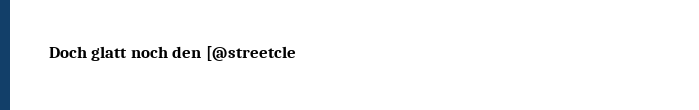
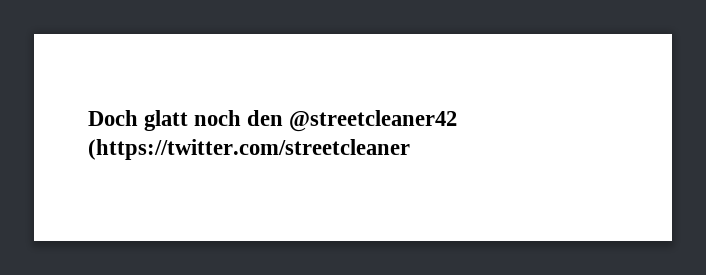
[205,46,296,61] [@streetcle -> [289,110,458,132] [88,139,410,160] @streetcleaner42 (https://twitter.com/streetcleaner

